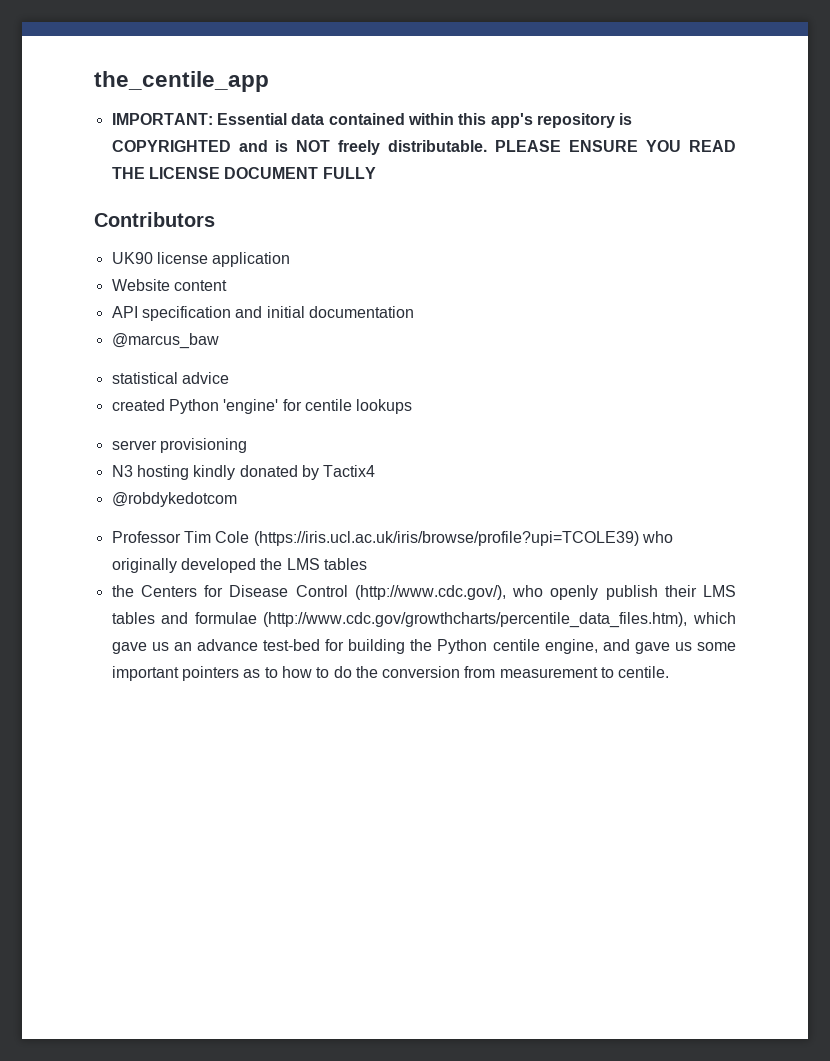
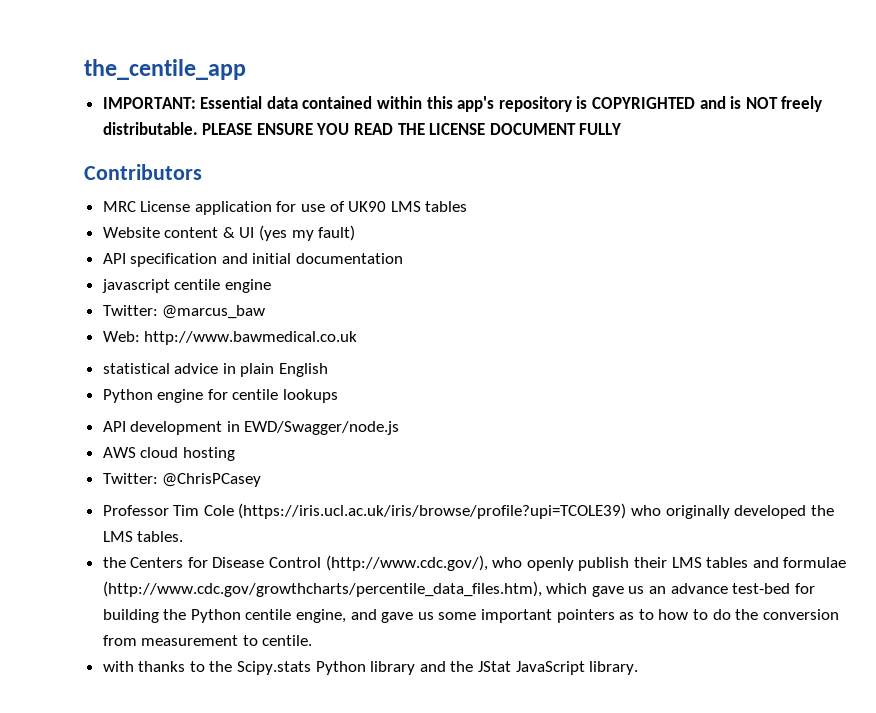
[111,252,291,267] [111,279,227,291] UK90 license application // Website content -> [102,201,468,215] [102,225,356,241] MRC License application for use of UK90 LMS tables // Website content & UI (yes my fault)
(414, 312) none -> [101,279,271,293] [102,305,158,316] javascript centile engine // Twitter:
(219, 341) none -> [102,331,358,345] // Web: http://www.bawmedical.co.uk
[111,399,413,414] [111,438,247,453] [111,465,376,480] [111,492,237,507] // created Python 'engine' for centile lookups // server provisioning // N3 hosting kindly donated by Tactix4 // @robdykedotcom -> [222,363,329,377] [102,389,339,403] [102,421,400,435] [102,447,235,461] [102,473,262,487] in plain English // Python engine for centile lookups // API development in EWD/Swagger/node.js // AWS cloud hosting // Twitter: @ChrisPCasey
[323,558,367,570] tables -> [137,531,184,542] tables.
(670, 672) none -> [102,661,639,675] // with thanks to the Scipy.stats Python library and the JStat JavaScript library.

